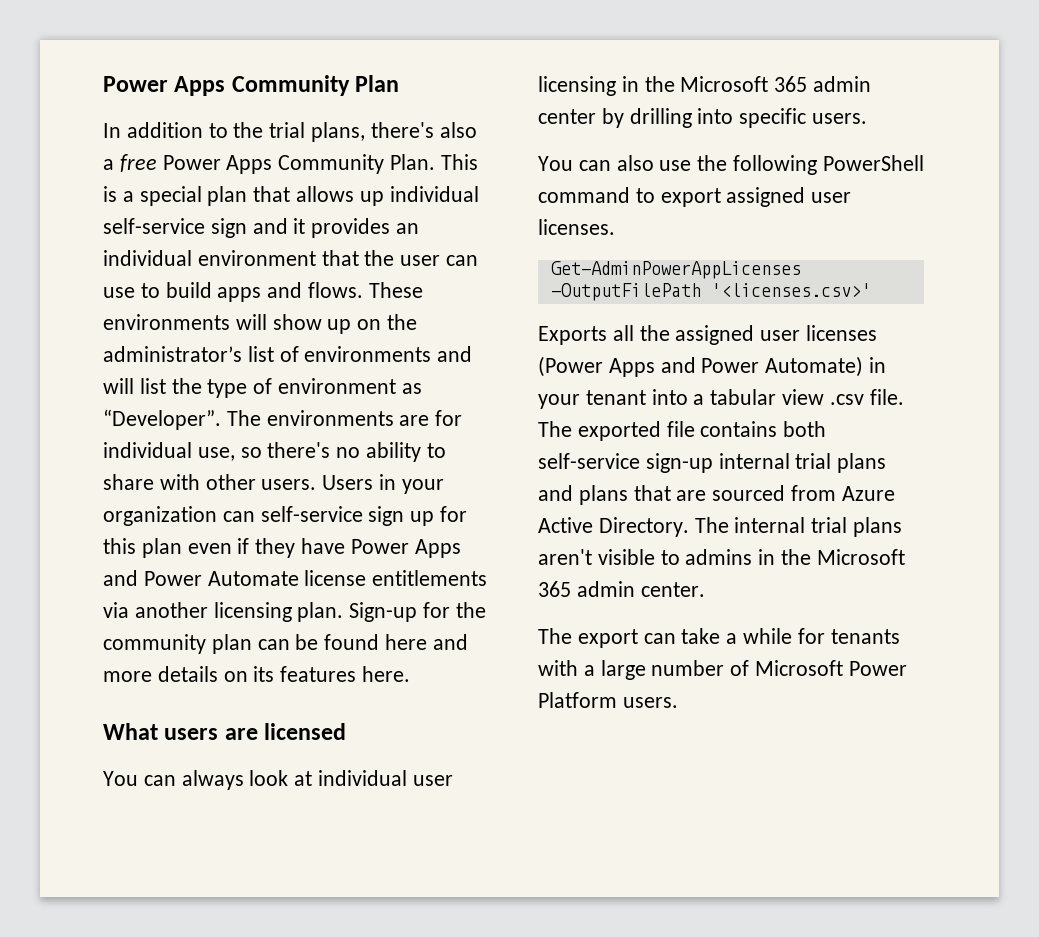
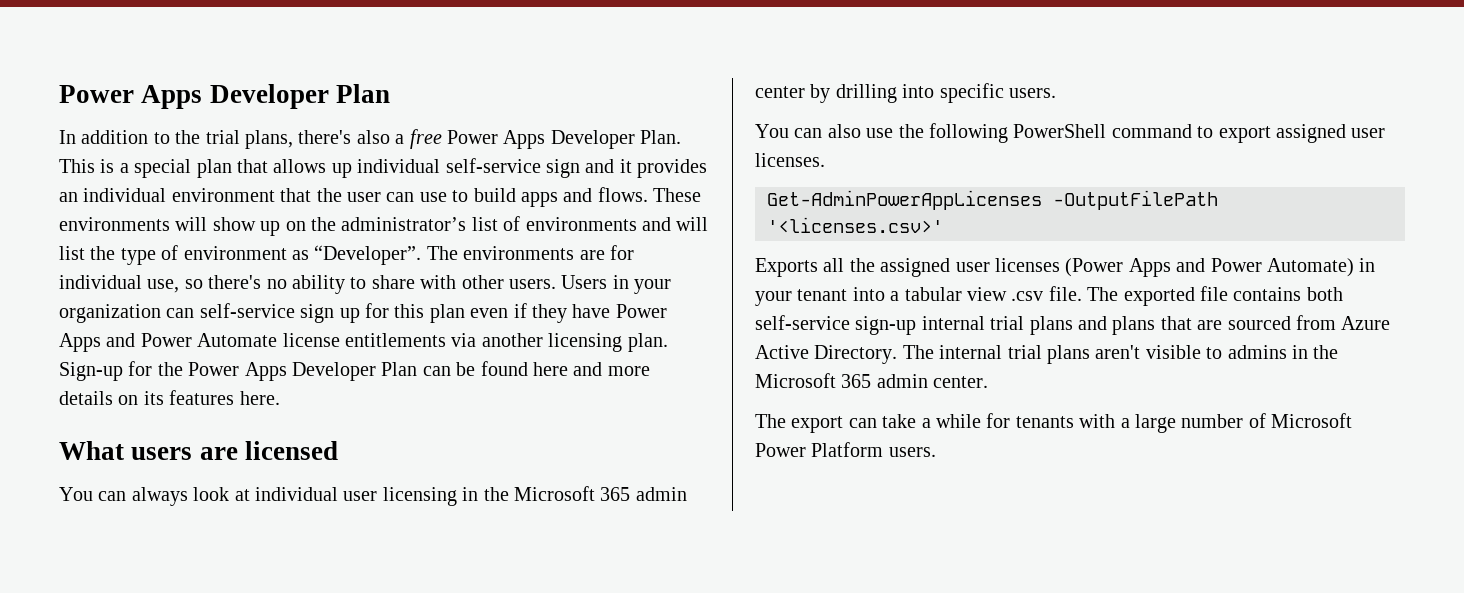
[103,75,350,96] Power Apps Community -> [59,84,329,109] Power Apps Developer
[278,154,385,174] Community -> [550,130,635,149] Developer
[103,634,252,654] community plan -> [188,362,418,381] Power Apps Developer Plan

